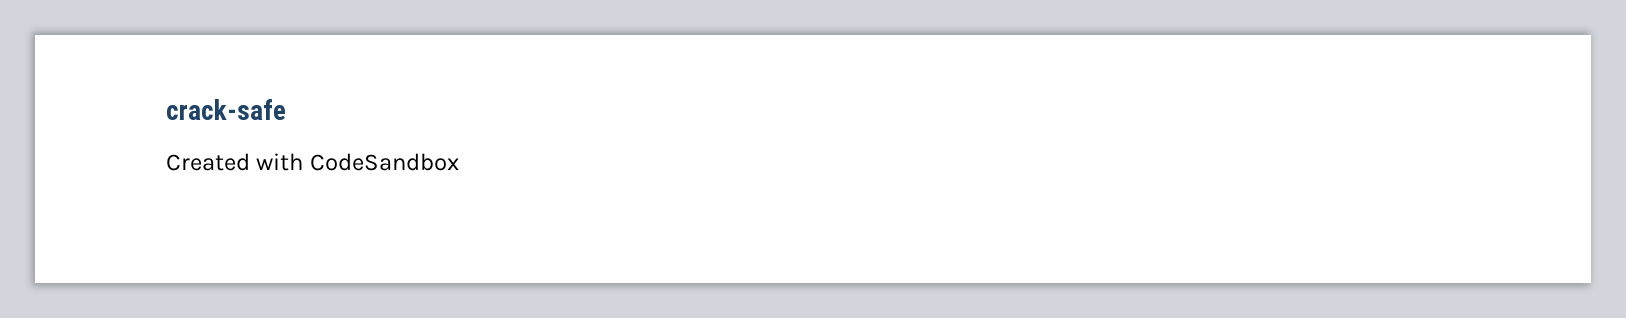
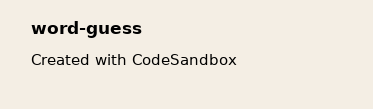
[166,99,286,120] crack-safe -> [31,21,142,38] word-guess

